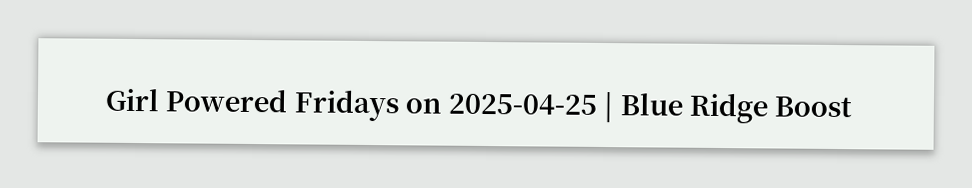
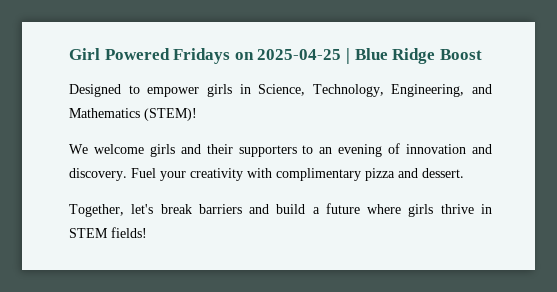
(853, 107) none -> [69,84,492,97] [69,108,197,121] [69,143,493,157] [69,168,464,181] [69,203,492,217] [69,227,147,238] // Designed to empower girls in Science, Technology, Engineering, and Mathematics (STEM)! // We welcome girls and their supporters to an evening of innovation and discovery. Fuel your creativity with complimentary pizza and dessert. // Together, let's break barriers and build a future where girls thrive in STEM fields!

